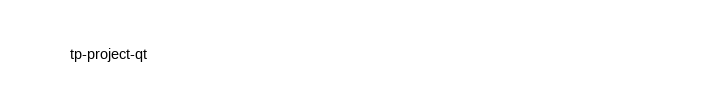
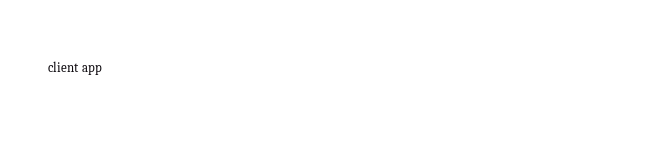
[70,48,147,62] tp-project-qt -> [48,61,102,75] client app

